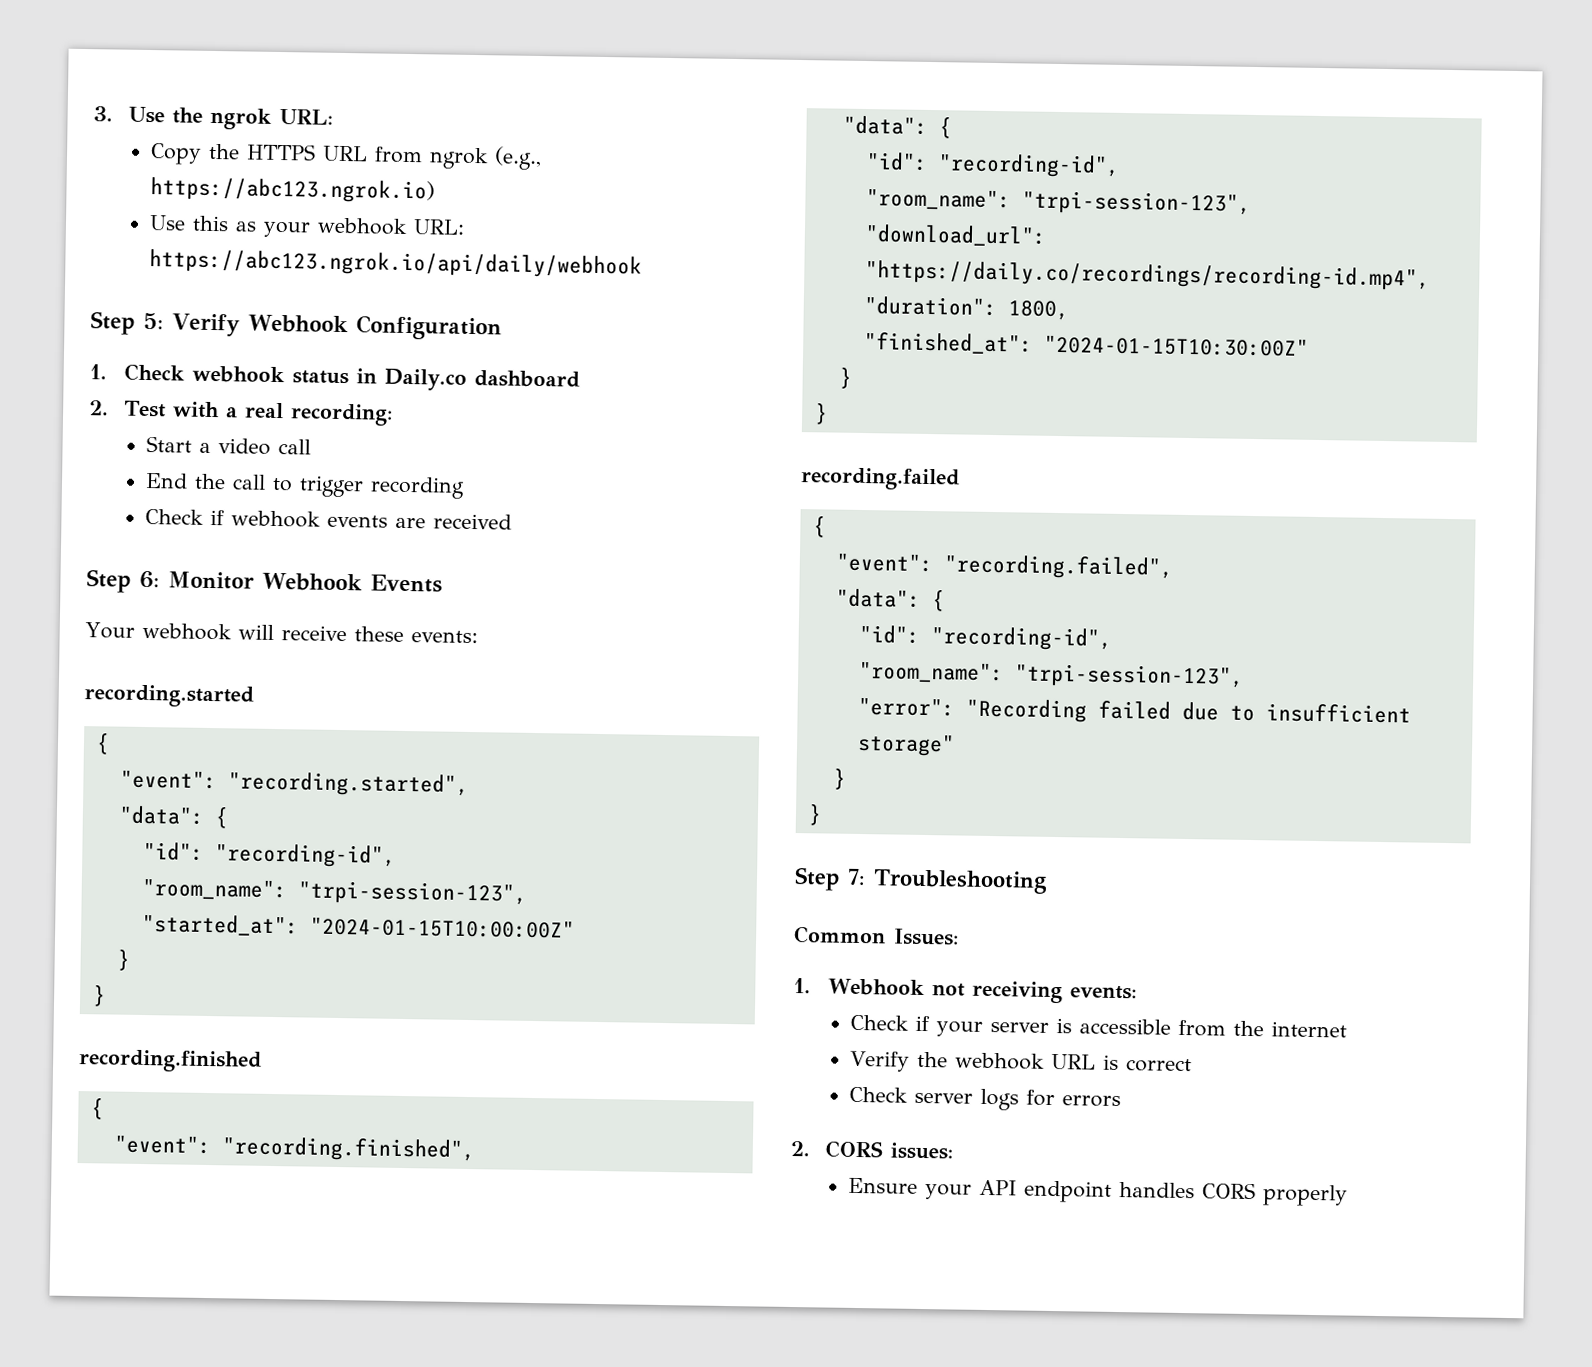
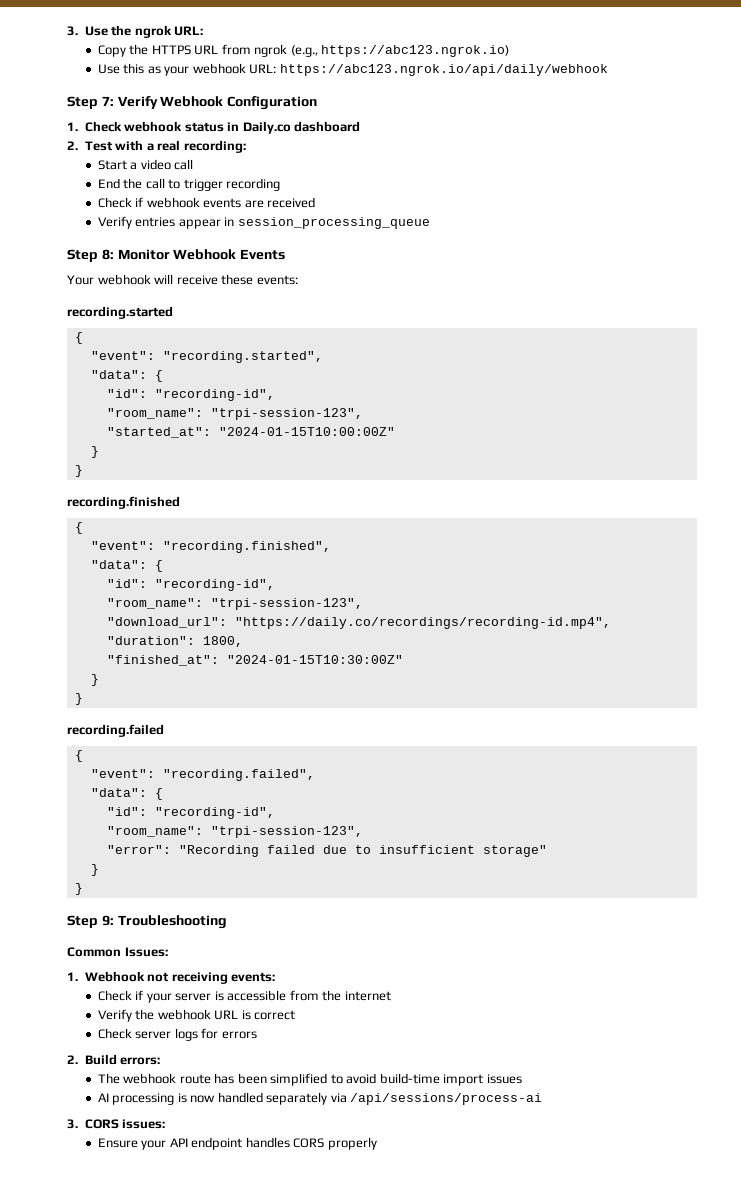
[143,312,164,330] 5: -> [101,96,114,106] 7:
[86,569,160,593] // Step 6: -> [97,216,430,229] [67,249,114,262] // Verify entries appear in session_processing_queue // Step 8:
[847,868,866,886] 7: -> [101,915,114,926] 9:
(810, 1148) none -> [84,1054,161,1065] [97,1073,522,1086] [97,1092,543,1105] [67,1119,78,1129] Build errors: // The webhook route has been simplified to avoid build-time import issues // AI processing is now handled separately via /api/sessions/process-ai // 3.

